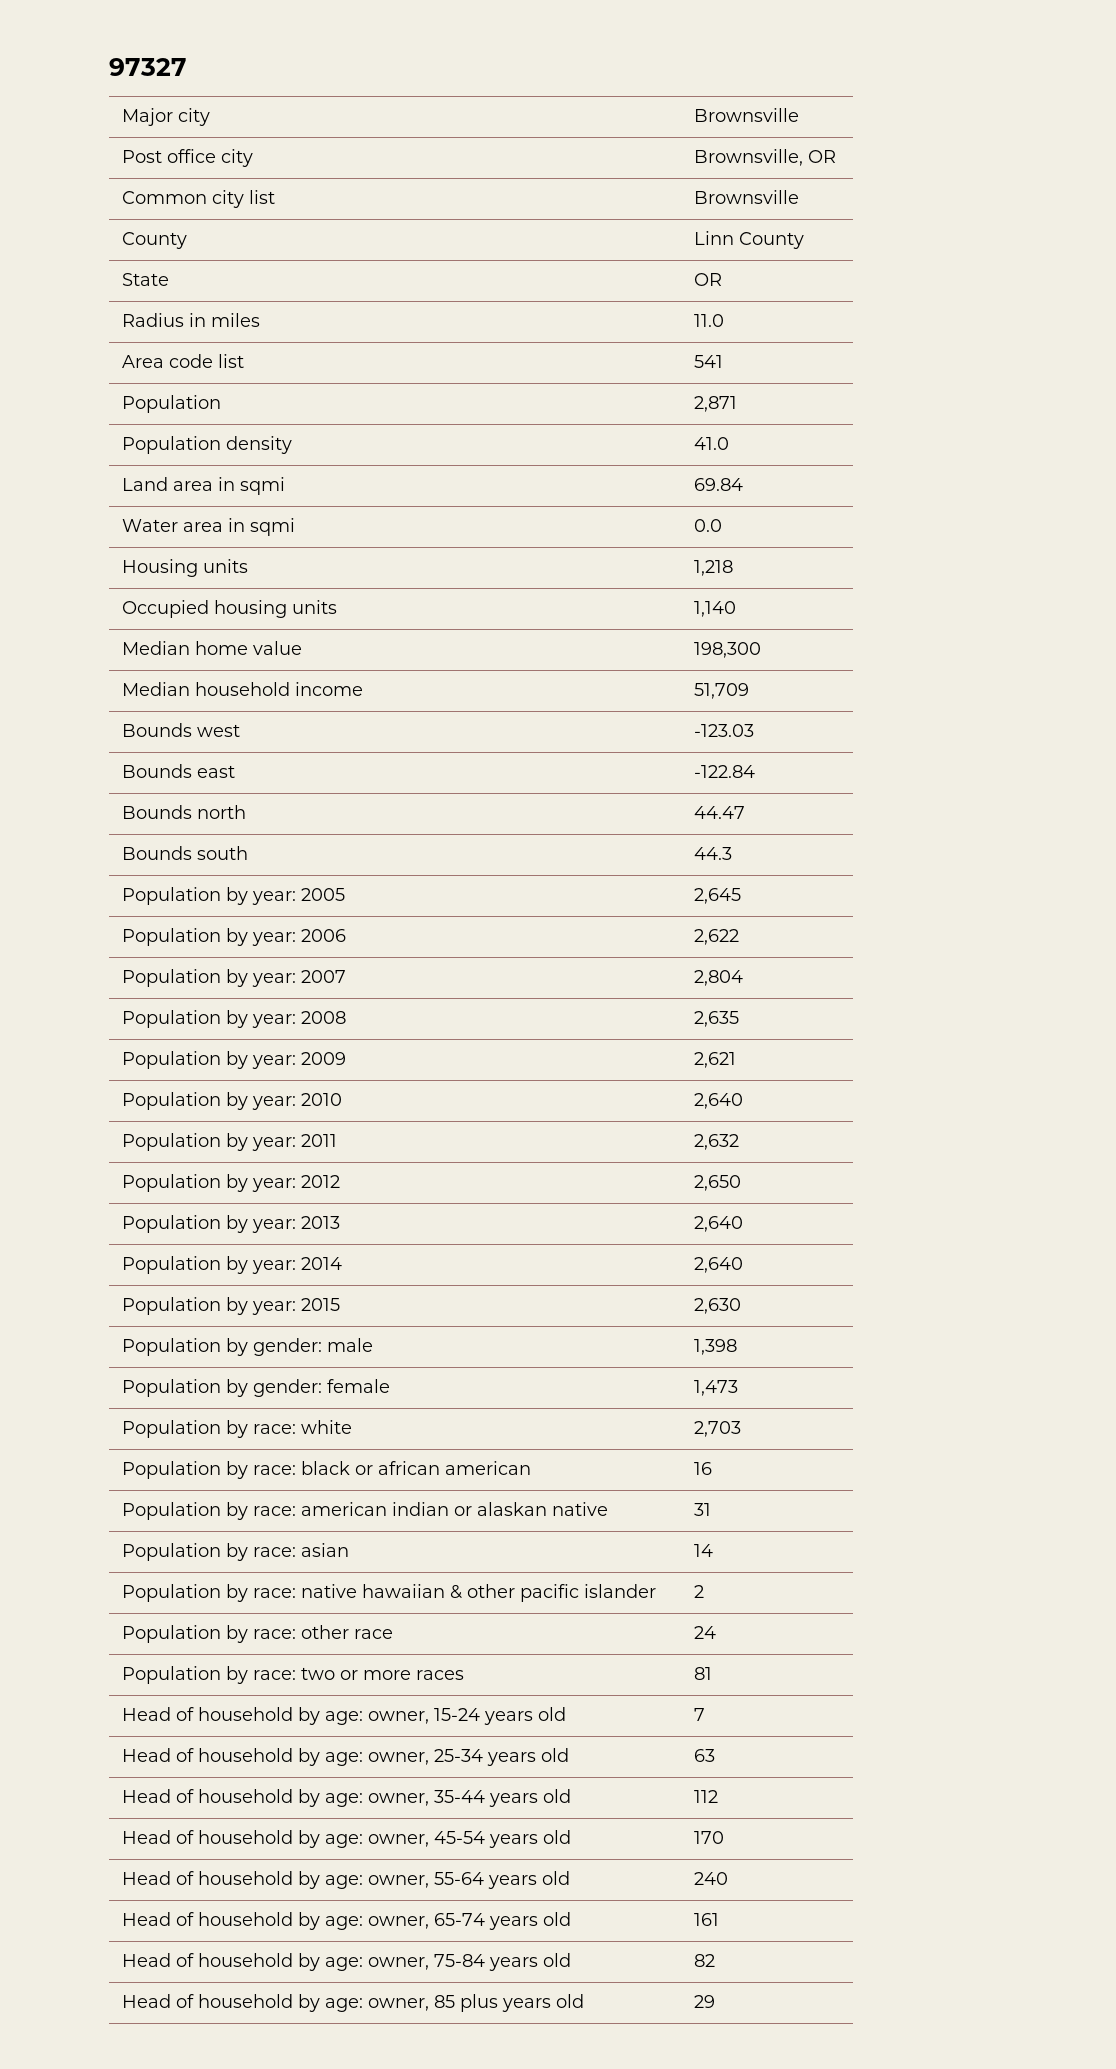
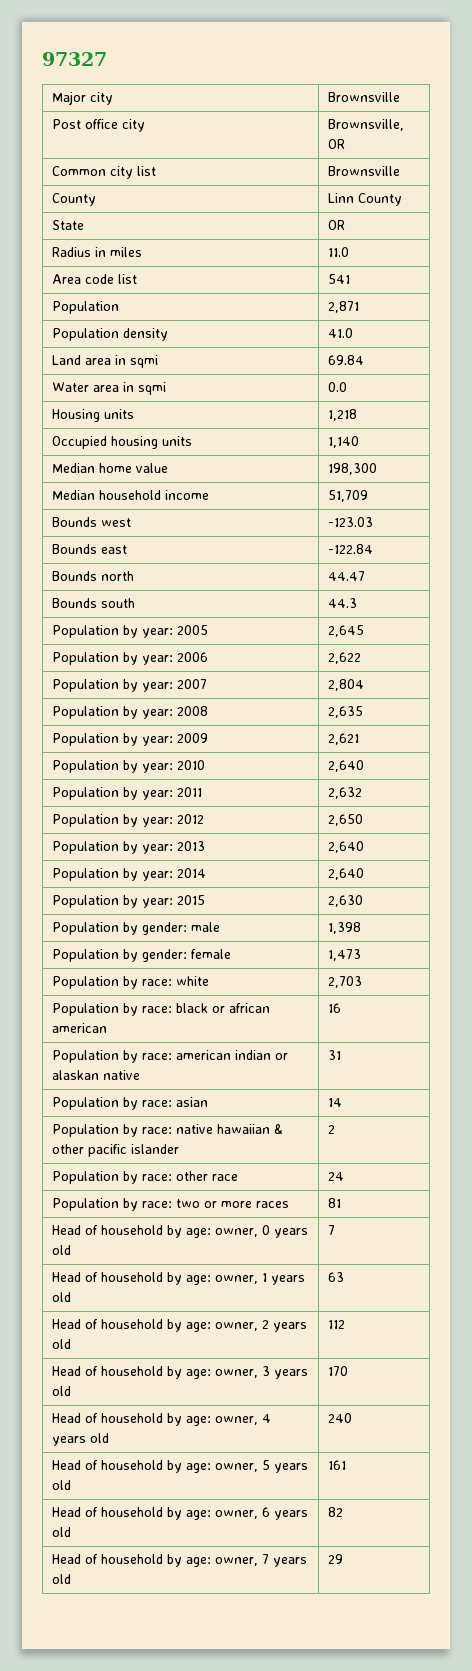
[434,1708,481,1721] 15-24 -> [262,1225,271,1235] 0
[434,1749,484,1762] 25-34 -> [262,1273,268,1282] 1
[434,1790,486,1803] 35-44 -> [262,1320,270,1329] 2
[434,1831,486,1844] 45-54 -> [262,1366,271,1376] 3
[434,1872,485,1885] 55-64 -> [262,1414,272,1423] 4
[434,1913,486,1926] 65-74 -> [262,1460,271,1470] 5
[434,1954,486,1967] 75-84 -> [262,1507,271,1517] 6
[434,1994,499,2012] 85 plus -> [262,1554,270,1564] 7

